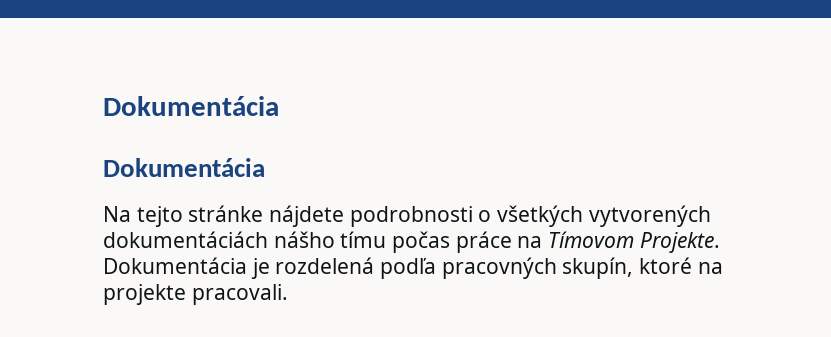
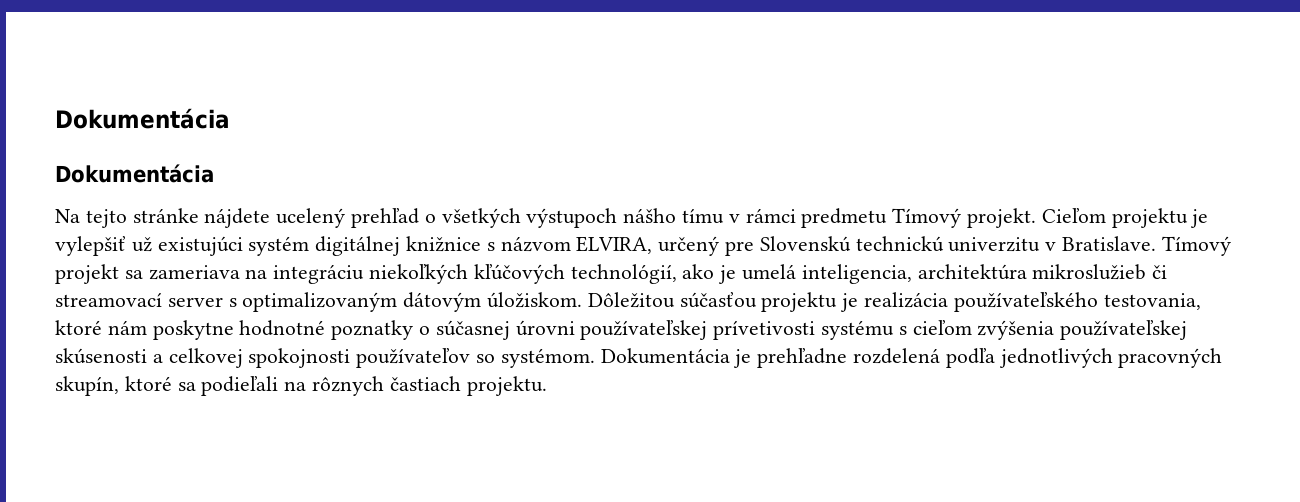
[349,205,711,227] [103,231,720,253] podrobnosti o všetkých vytvorených dokumentáciách nášho tímu počas práce na Tímovom Projekte. -> [276,208,1209,228] [55,236,1231,256] [55,264,1168,284] [55,292,1201,312] [55,320,1188,340] [55,348,595,368] ucelený prehľad o všetkých výstupoch nášho tímu v rámci predmetu Tímový projekt. Cieľom projektu je vylepšiť už existujúci systém digitálnej knižnice s názvom ELVIRA, určený pre Slovenskú technickú univerzitu v Bratislave. Tímový projekt sa zameriava na integráciu niekoľkých kľúčových technológií, ako je umelá inteligencia, architektúra mikroslužieb či streamovací server s optimalizovaným dátovým úložiskom. Dôležitou súčasťou projektu je realizácia používateľského testovania, ktoré nám poskytne hodnotné poznatky o súčasnej úrovni používateľskej prívetivosti systému s cieľom zvýšenia používateľskej skúsenosti a celkovej spokojnosti používateľov so systémom.
(270, 268) none -> [757,348,848,368] prehľadne
(437, 268) none -> [998,348,1113,368] jednotlivých
[697,262,723,274] [103,284,288,305] na projekte pracovali. -> [177,376,547,396] sa podieľali na rôznych častiach projektu.

